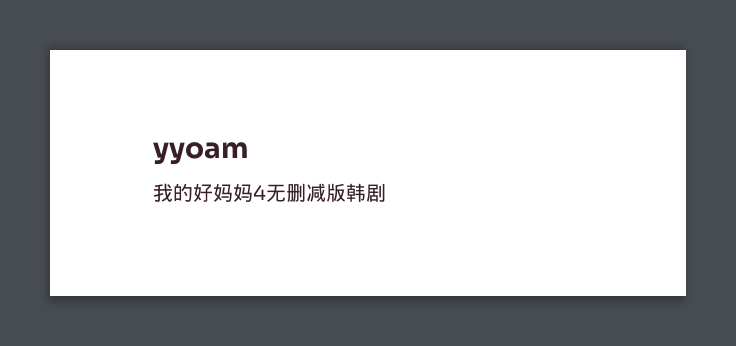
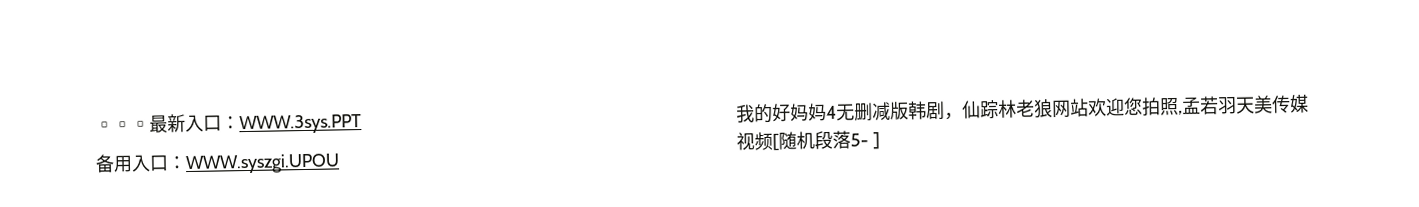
[153,142,249,165] yyoam -> [95,114,362,135] [95,153,340,175] ▫▫▫最新入口：WWW.3sys.PPT // 备用入口：WWW.syszgi.UPOU
(386, 192) none -> [944,94,1309,120] [736,130,880,151] ，仙踪林老狼网站欢迎您拍照,孟若羽天美传媒视频[随机段落5- ]

